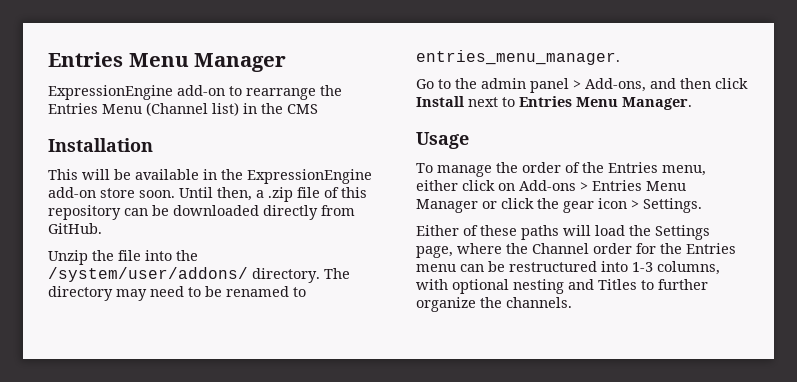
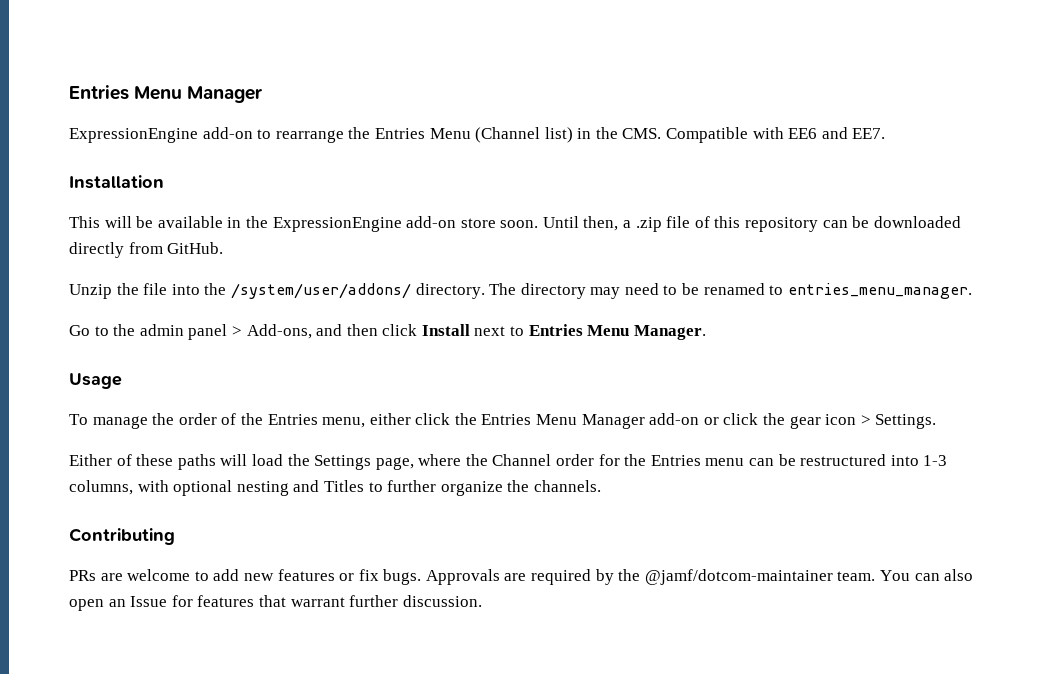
[287,104,318,114] CMS -> [622,127,886,143] CMS. Compatible with EE6 and EE7.
[498,180,686,191] [416,199,478,213] on Add-ons > Entries Menu Manager -> [454,413,700,429] the Entries Menu Manager add-on
(572, 302) none -> [69,528,175,545] [69,569,974,585] [69,595,482,611] // Contributing // PRs are welcome to add new features or fix bugs. Approvals are required by the @jamf/dotcom-maintainer team. You can also open an Issue for features that warrant further discussion.

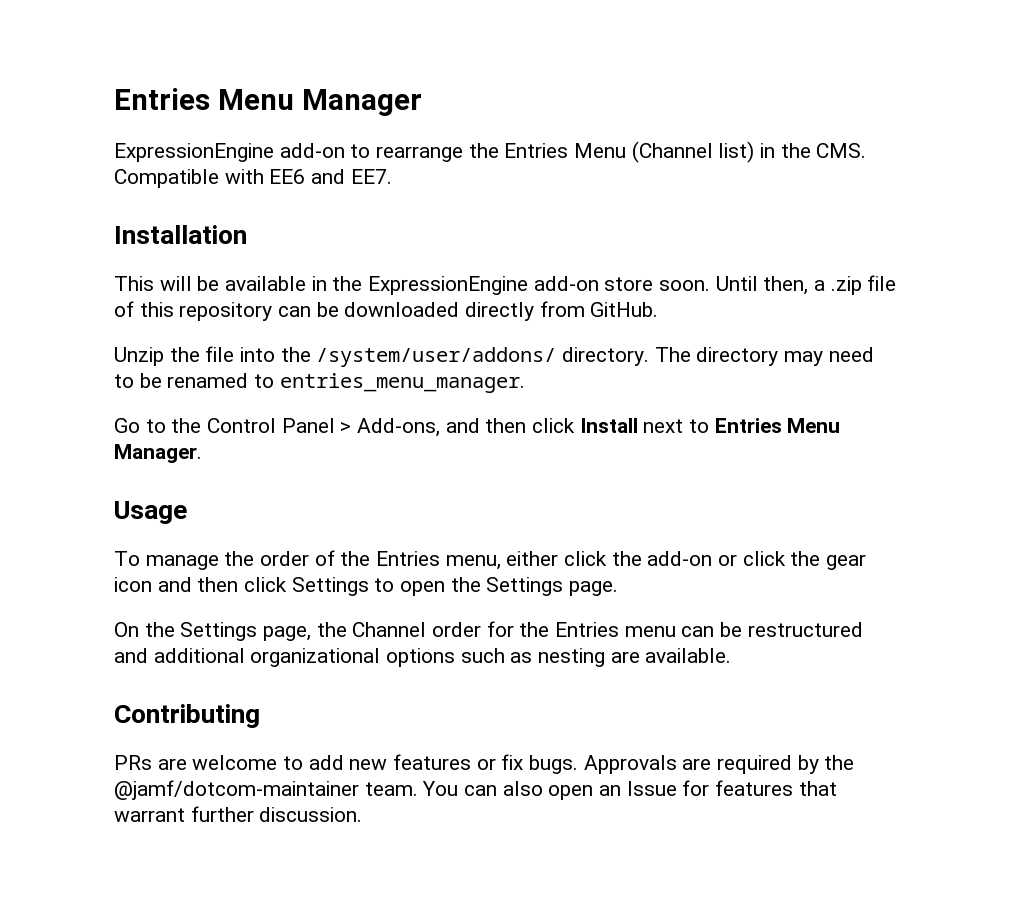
[139,324,228,340] admin panel -> [207,418,335,433] Control Panel
[481,414,645,429] Entries Menu Manager -> (642, 558) none
[860,414,937,429] [69,454,283,470] > Settings. // Either of these paths will load -> [157,577,619,596] [114,622,139,637] and then click Settings to open the Settings page. // On
[418,454,462,466] where -> (312, 633) none
[890,455,948,466] [69,480,601,496] into 1-3 columns, with optional nesting and Titles to further organize the channels. -> [114,648,732,667] and additional organizational options such as nesting are available.

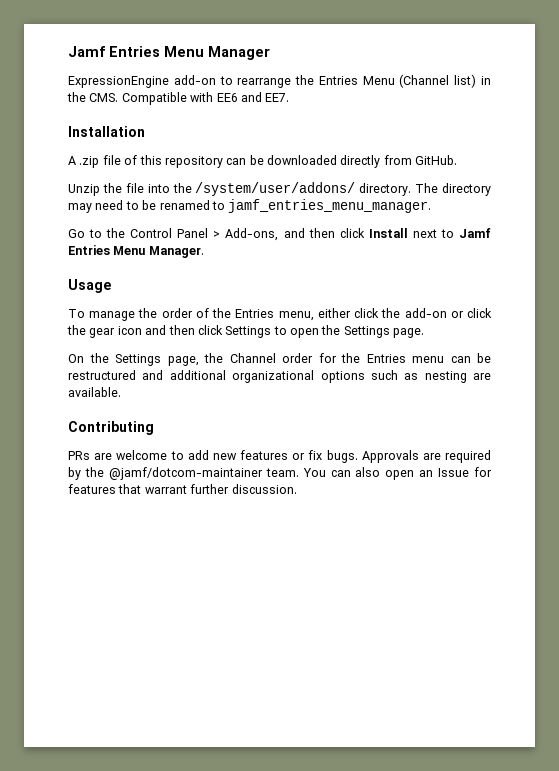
(114, 99) none -> [68,46,105,57] Jamf
[114,276,826,295] This will be available in the ExpressionEngine add-on store soon. Until then, a -> [68,156,76,165] A
[279,373,525,393] entries_menu_manager. -> [228,199,432,213] jamf_entries_menu_manager.
(710, 426) none -> [459,228,492,238] Jamf

